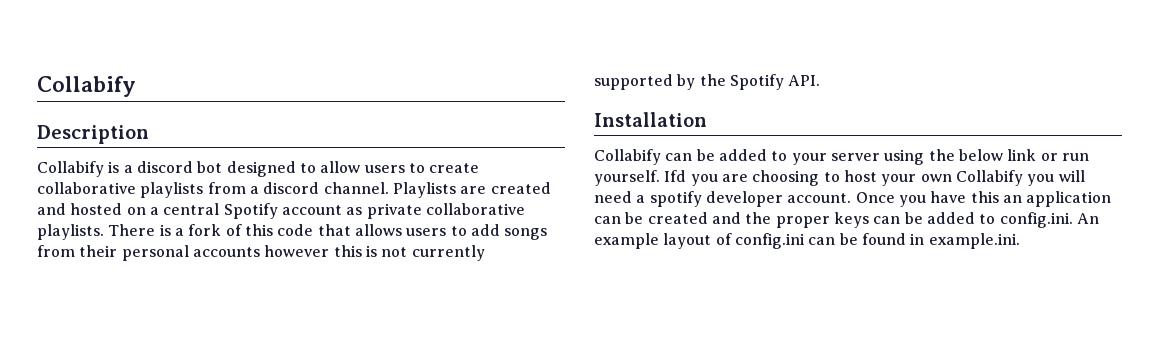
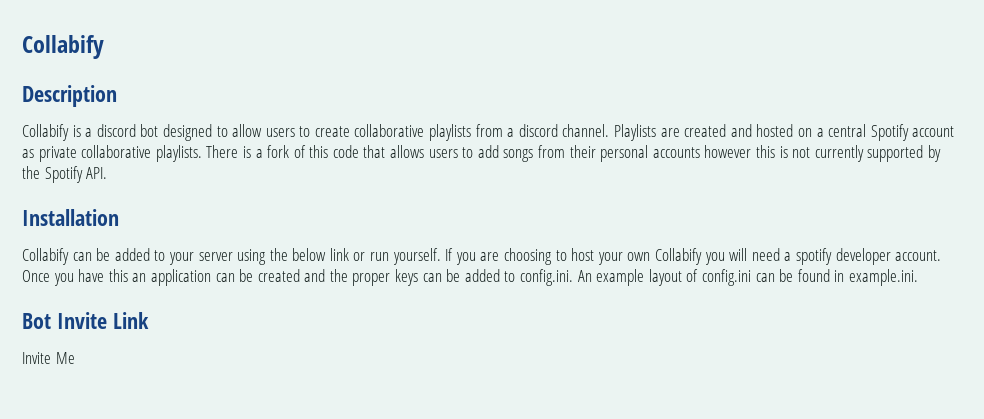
[664,170,687,182] Ifd -> [445,248,454,261] If
(1020, 241) none -> [22,312,149,329] [22,352,75,364] // Bot Invite Link // Invite Me

